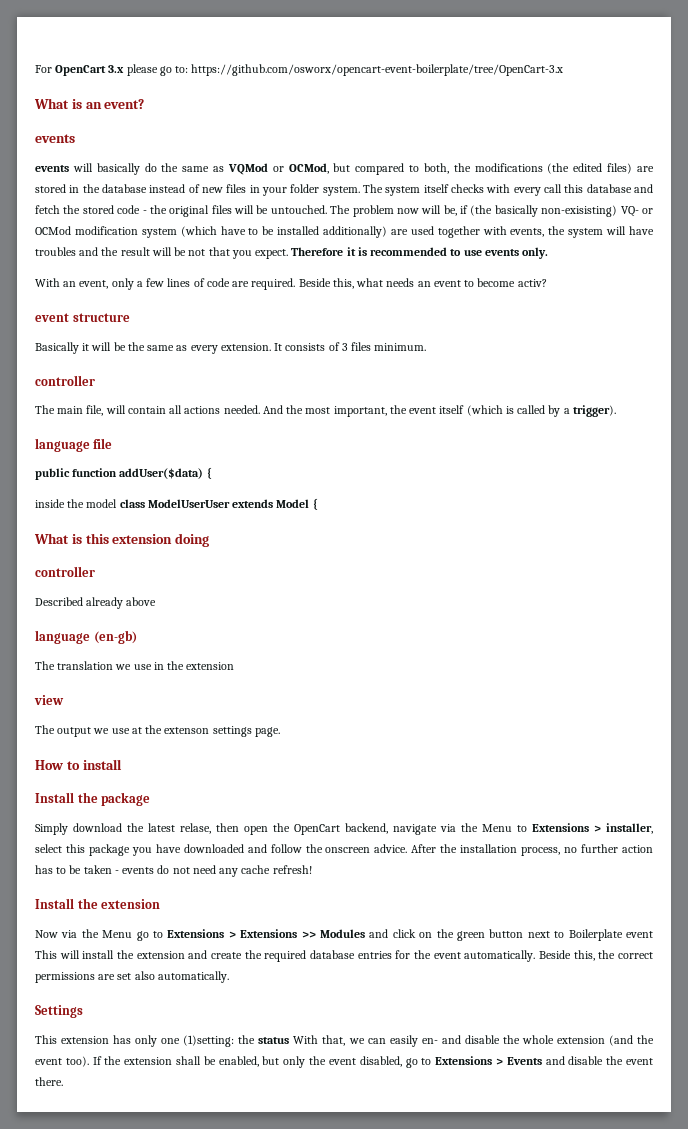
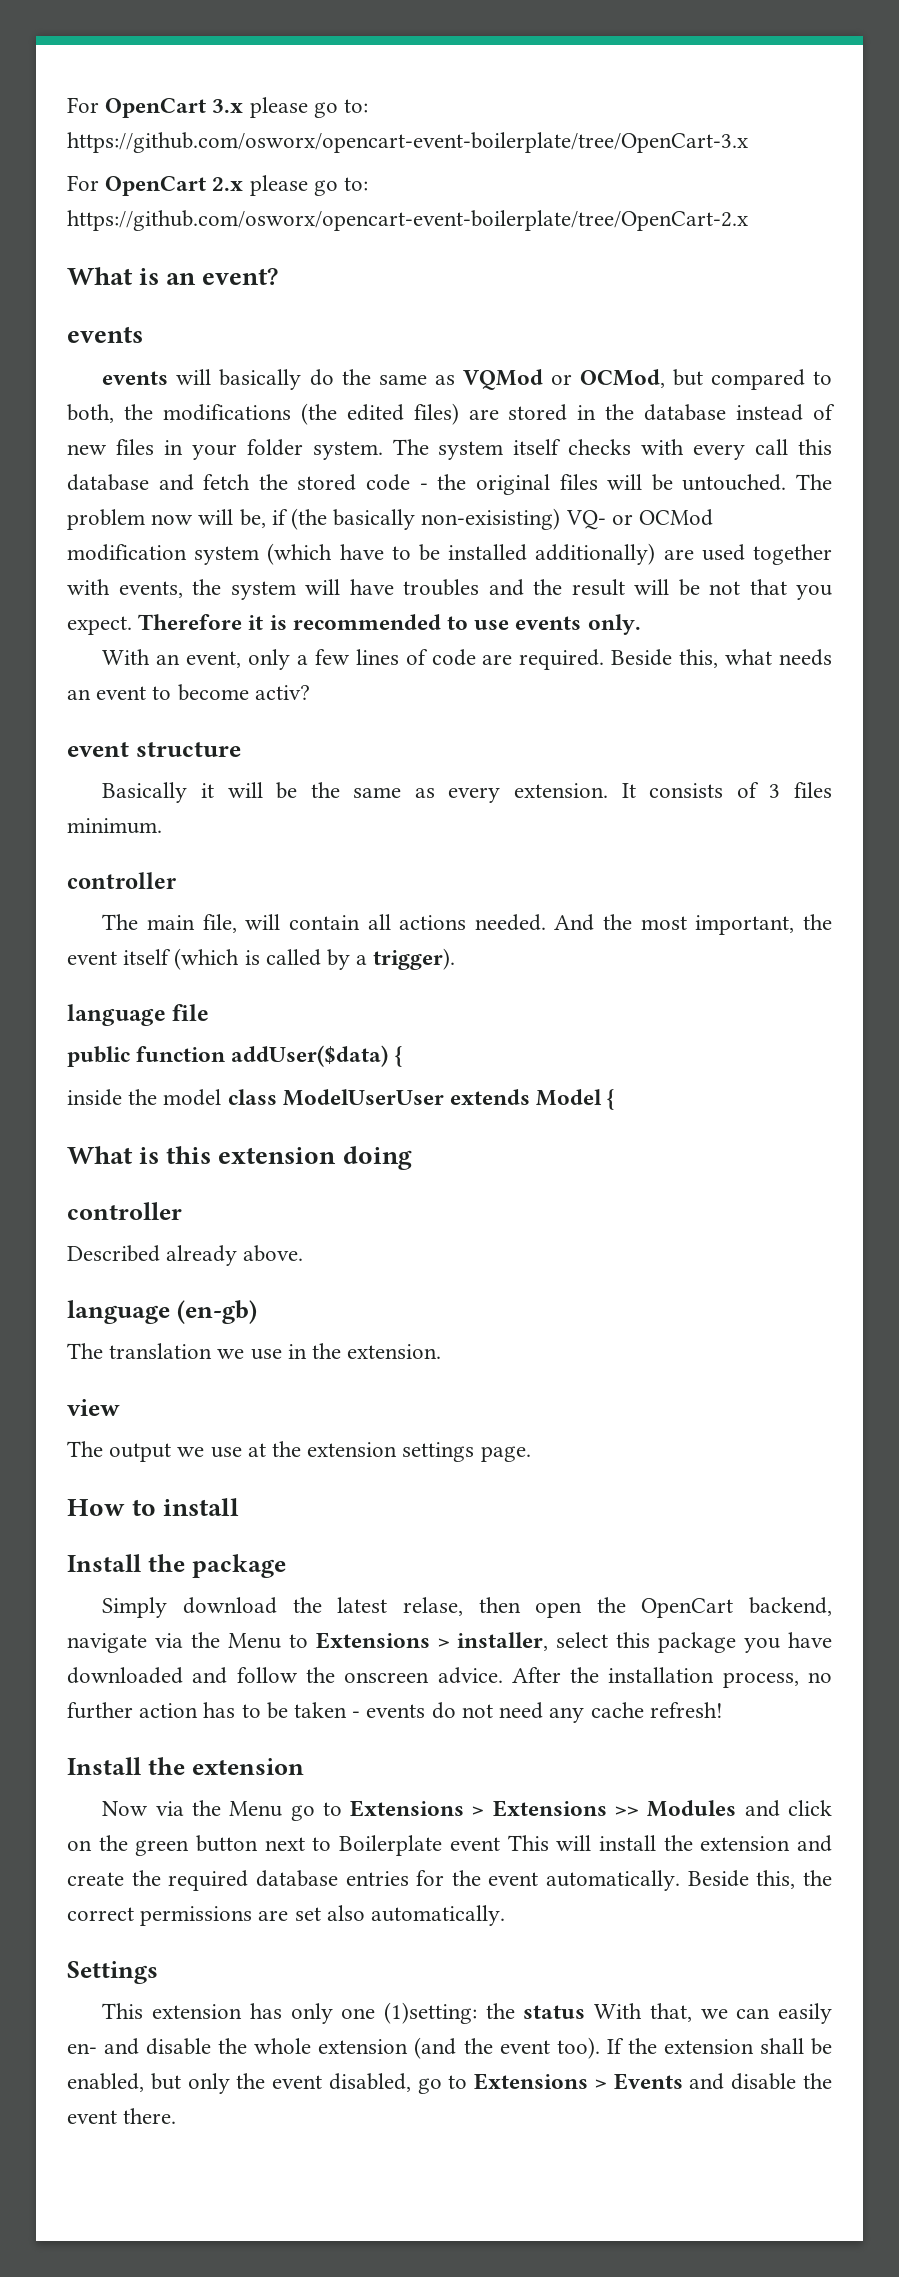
(564, 70) none -> [67,175,369,196] [67,210,748,231] // For OpenCart 2.x please go to: https://github.com/osworx/opencart-event-boilerplate/tree/OpenCart-2.x
[126,597,157,606] above -> [243,1245,304,1262] above.
[186,662,235,670] extension -> [347,1344,442,1359] extension.
[164,727,210,734] extenson -> [307,1442,398,1457] extension

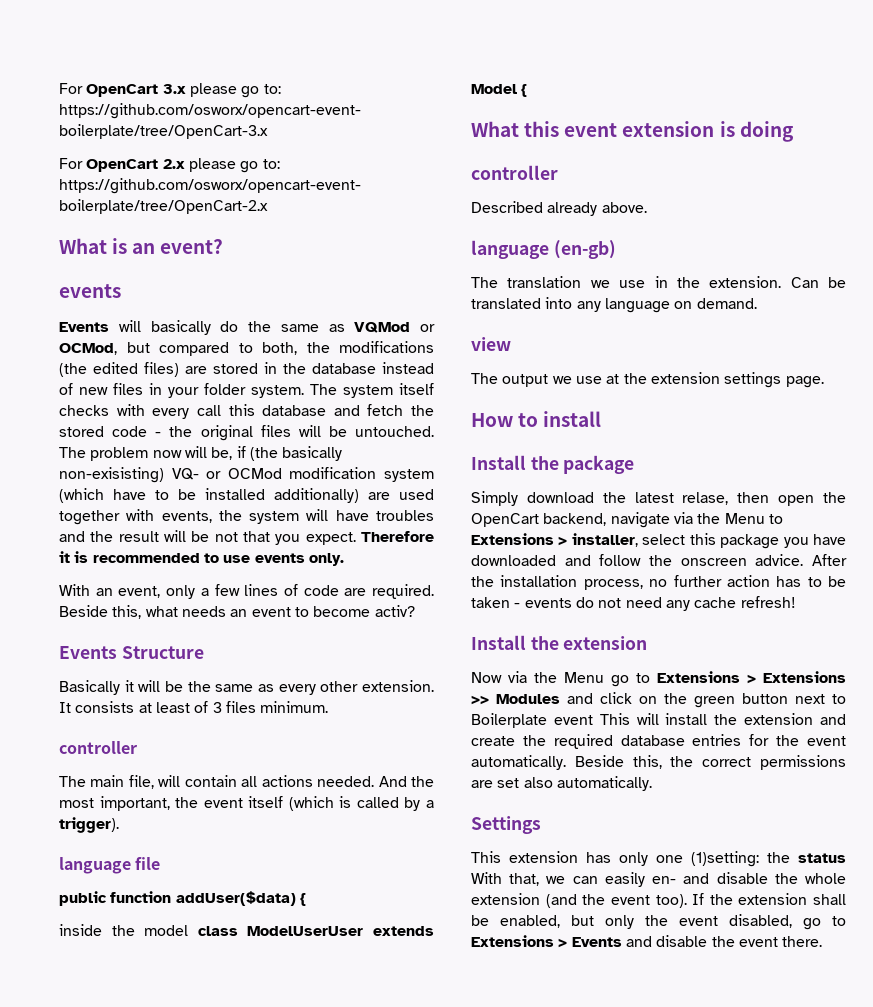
[102,371,169,385] events -> [59,322,109,332] Events
[67,742,241,757] event structure -> [59,646,204,659] Events Structure
(501, 795) none -> [320,681,359,692] other
(724, 790) none -> [138,702,190,713] at least
[139,1146,337,1164] is this extension -> [524,121,735,137] this event extension is
(442, 1351) none -> [790,277,846,288] [471,297,757,313] Can be translated into any language on demand.

